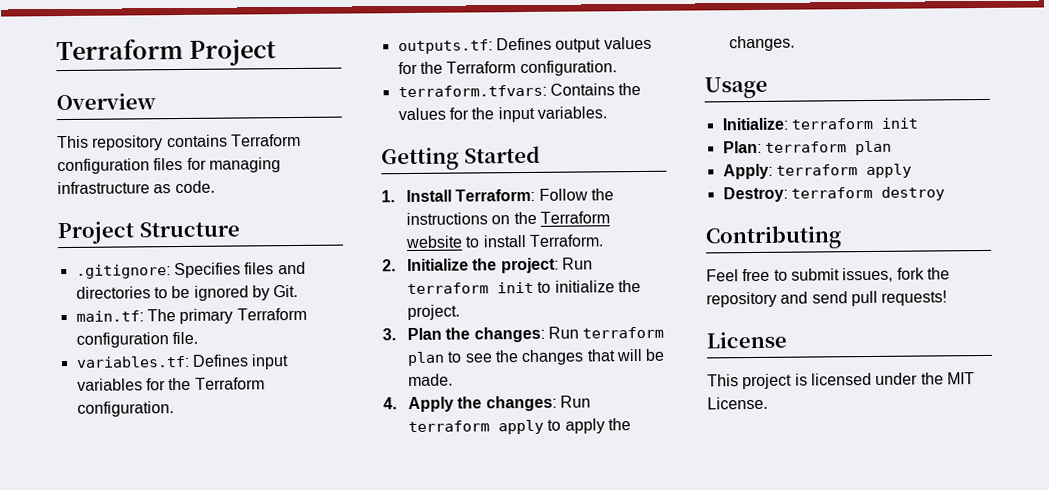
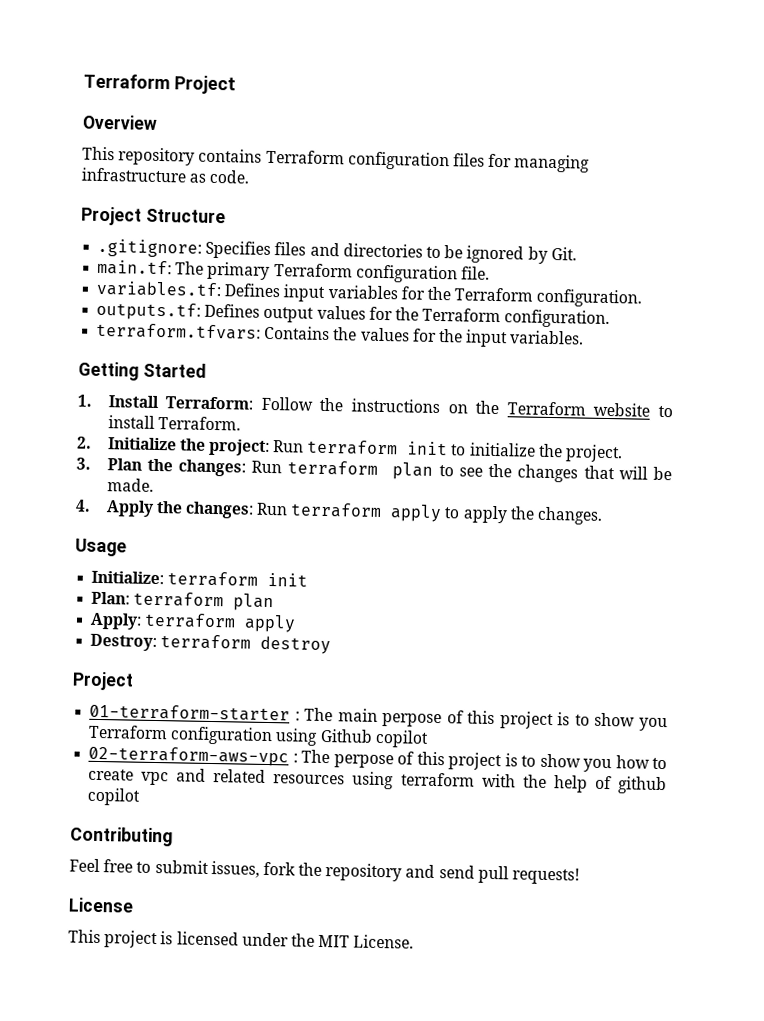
(945, 193) none -> [72,671,134,691] [89,703,669,732] [88,724,429,748] [88,745,667,773] [88,768,667,795] [87,787,142,806] // Project // 01-terraform-starter : The main perpose of this project is to show you Terraform configuration using Github copilot // 02-terraform-aws-vpc : The perpose of this project is to show you how to create vpc and related resources using terraform with the help of github copilot

